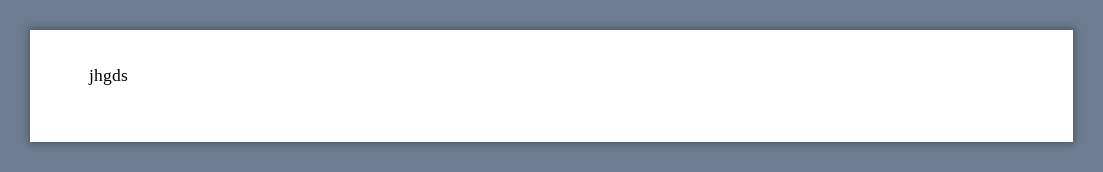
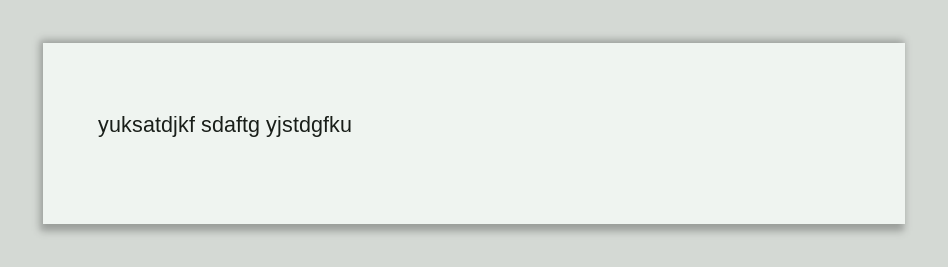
[88,69,128,85] jhgds -> [98,116,352,137] yuksatdjkf sdaftg yjstdgfku

